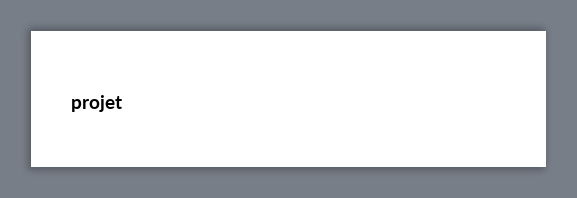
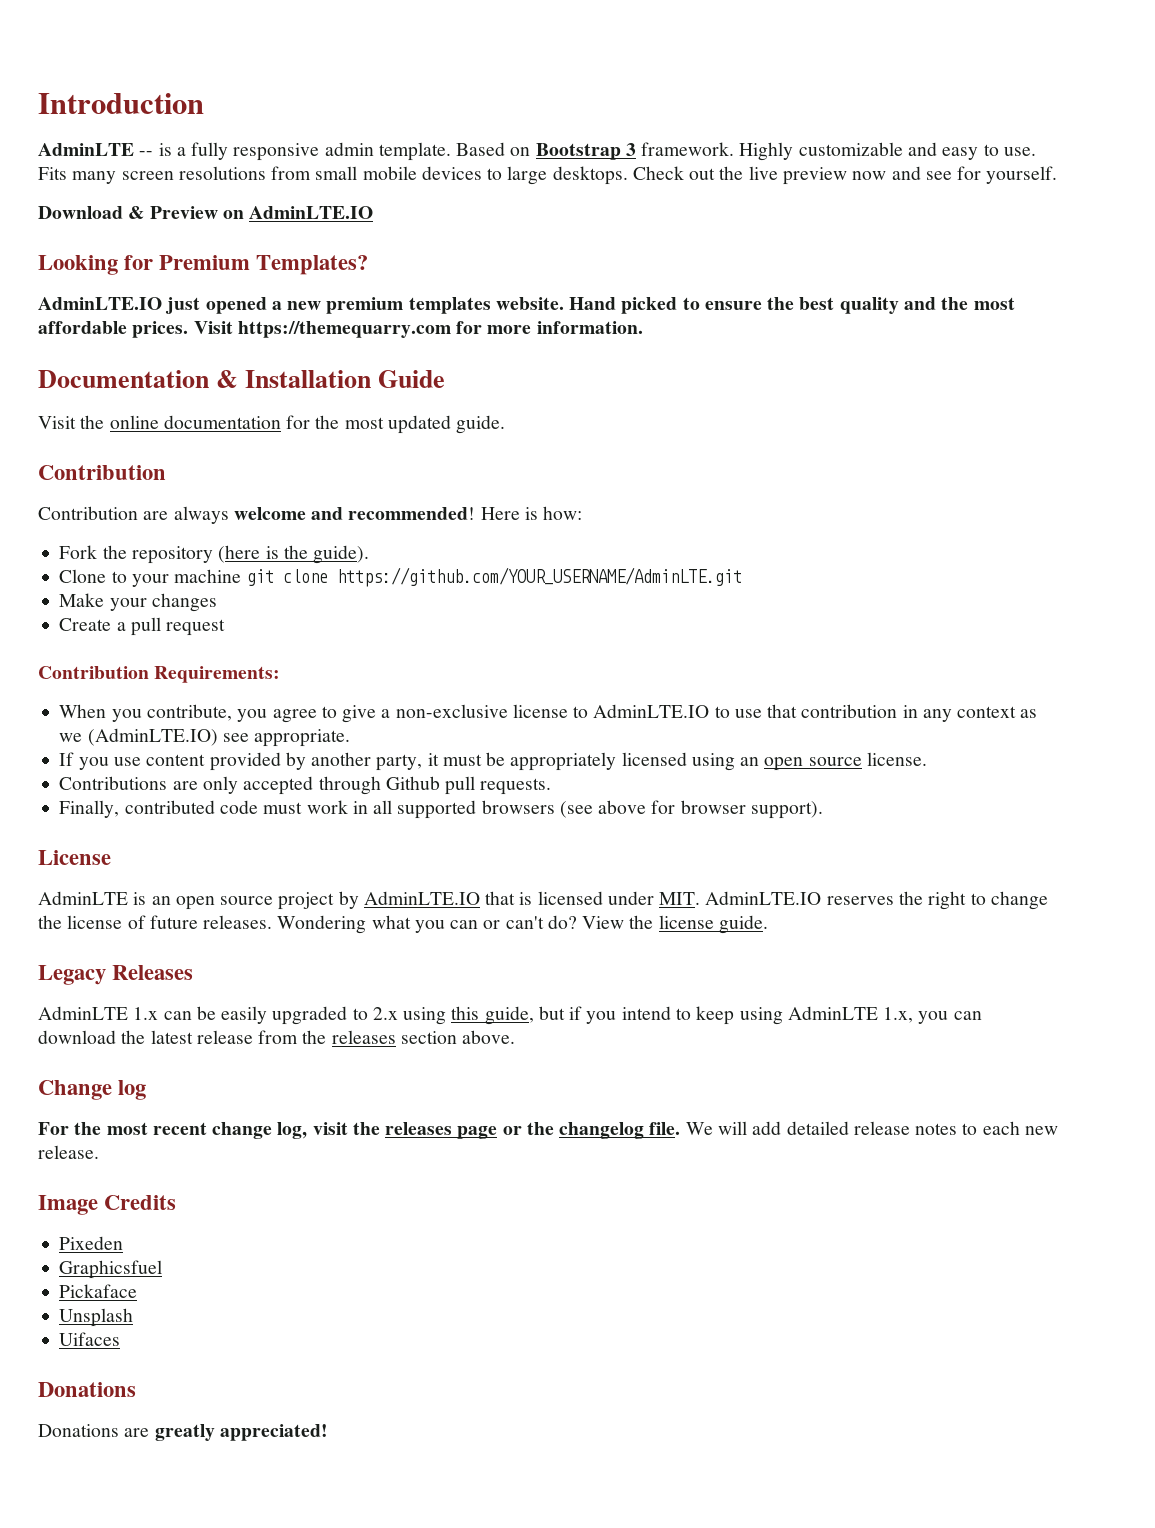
[71,95,122,112] projet -> [38,93,204,114] [38,142,1036,161] [38,166,1058,185] [38,206,374,219] [38,255,369,275] [38,297,1015,314] [38,321,643,338] [38,370,446,388] [38,415,506,434] [38,465,166,480] [38,506,583,524] [59,545,370,564] [59,567,742,587] [59,593,217,612] [59,617,226,636] [38,666,281,683] [59,704,1038,723] [59,728,351,747] [59,752,927,771] [59,776,552,795] [59,800,823,819] [38,850,111,865] [38,891,1048,910] [38,915,768,934] [38,965,194,985] [38,1006,982,1025] [38,1030,516,1044] [38,1080,147,1100] [38,1121,1058,1139] [38,1145,99,1159] [38,1195,177,1215] [59,1236,124,1250] [59,1260,163,1279] [59,1284,138,1298] [59,1308,134,1327] [59,1332,121,1346] [38,1382,136,1397] [38,1424,328,1441] Introduction // AdminLTE -- is a fully responsive admin template. Based on Bootstrap 3 framework. Highly customizable and easy to use. Fits many screen resolutions from small mobile devices to large desktops. Check out the live preview now and see for yourself. // Download & Preview on AdminLTE.IO // Looking for Premium Templates? // AdminLTE.IO just opened a new premium templates website. Hand picked to ensure the best quality and the most affordable prices. Visit https://themequarry.com for more information. // Documentation & Installation Guide // Visit the online documentation for the most updated guide. // Contribution // Contribution are always welcome and recommended! Here is how: // Fork the repository (here is the guide). // Clone to your machine git clone https://github.com/YOUR_USERNAME/AdminLTE.git // Make your changes // Create a pull request // Contribution Requirements: // When you contribute, you agree to give a non-exclusive license to AdminLTE.IO to use that contribution in any context as we (AdminLTE.IO) see appropriate. // If you use content provided by another party, it must be appropriately licensed using an open source license. // Contributions are only accepted through Github pull requests. // Finally, contributed code must work in all supported browsers (see above for browser support). // License // AdminLTE is an open source project by AdminLTE.IO that is licensed under MIT. AdminLTE.IO reserves the right to change the license of future releases. Wondering what you can or can't do? View the license guide. // Legacy Releases // AdminLTE 1.x can be easily upgraded to 2.x using this guide, but if you intend to keep using AdminLTE 1.x, you can download the latest release from the releases section above. // Change log // For the most recent change log, visit the releases page or the changelog file. We will add detailed release notes to each new release. // Image Credits // Pixeden // Graphicsfuel // Pickaface // Unsplash // Uifaces // Donations // Donations are greatly appreciated!

